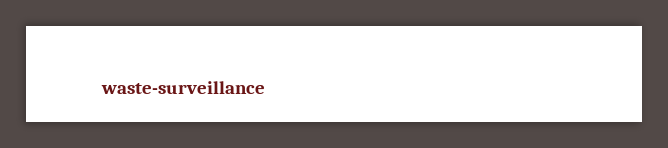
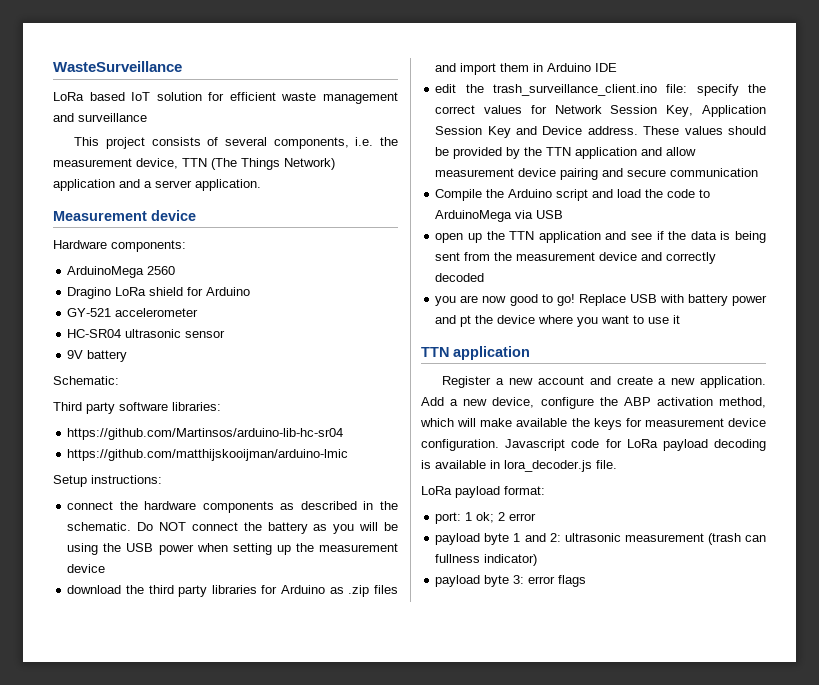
[101,81,265,94] waste-surveillance -> [53,61,182,72] [53,92,398,104] [53,113,147,122] [74,137,398,149] [53,158,335,170] [53,179,261,191] [53,210,196,221] [53,240,186,252] [67,266,176,278] [67,287,251,299] [67,308,199,317] [67,329,226,338] [67,350,128,362] [53,376,119,385] [53,402,221,414] [67,428,344,440] [67,449,349,461] [53,475,162,487] [67,501,398,513] [67,522,398,534] [67,543,398,555] [67,564,106,573] [67,585,398,597] [435,63,618,75] [435,84,766,96] [435,105,766,117] [435,126,766,138] [435,147,697,159] [435,168,759,180] [435,189,711,201] [435,210,564,222] [435,231,766,243] [435,252,717,264] [435,273,485,282] [435,294,767,306] [435,315,681,327] [421,346,530,360] [442,376,766,388] [421,397,766,409] [420,418,766,430] [421,439,766,451] [421,460,617,472] [421,486,545,498] [435,512,537,524] [435,533,766,545] [435,554,538,566] [435,575,587,587] WasteSurveillance // LoRa based IoT solution for efficient waste management and surveillance // This project consists of several components, i.e. the measurement device, TTN (The Things Network) application and a server application. // Measurement device // Hardware components: // ArduinoMega 2560 // Dragino LoRa shield for Arduino // GY-521 accelerometer // HC-SR04 ultrasonic sensor // 9V battery // Schematic: // Third party software libraries: // https://github.com/Martinsos/arduino-lib-hc-sr04 // https://github.com/matthijskooijman/arduino-lmic // Setup instructions: // connect the hardware components as described in the schematic. Do NOT connect the battery as you will be using the USB power when setting up the measurement device // download the third party libraries for Arduino as .zip files and import them in Arduino IDE // edit the trash_surveillance_client.ino file: specify the correct values for Network Session Key, Application Session Key and Device address. These values should be provided by the TTN application and allow measurement device pairing and secure communication // Compile the Arduino script and load the code to ArduinoMega via USB // open up the TTN application and see if the data is being sent from the measurement device and correctly decoded // you are now good to go! Replace USB with battery power and pt the device where you want to use it // TTN application // Register a new account and create a new application. Add a new device, configure the ABP activation method, which will make available the keys for measurement device configuration. Javascript code for LoRa payload decoding is available in lora_decoder.js file. // LoRa payload format: // port: 1 ok; 2 error // payload byte 1 and 2: ultrasonic measurement (trash can fullness indicator) // payload byte 3: error flags

